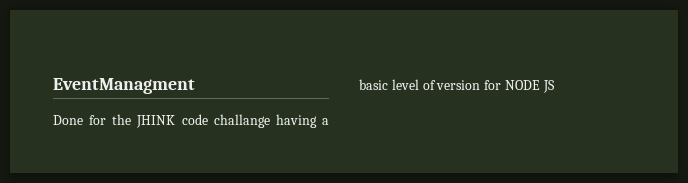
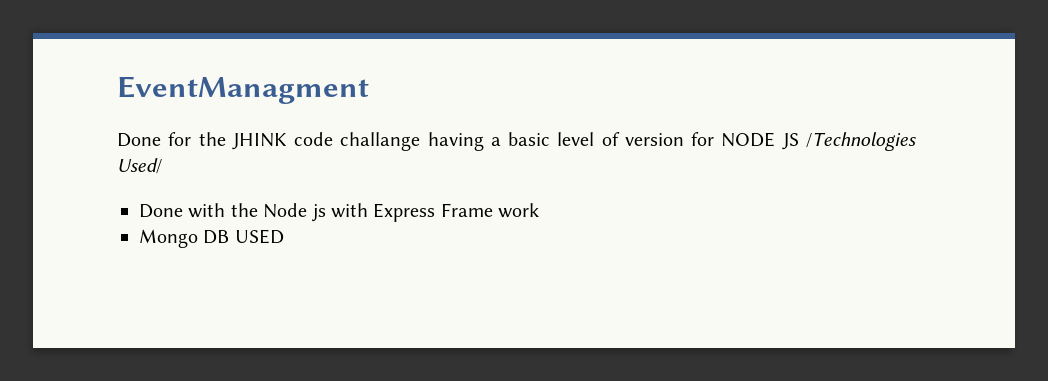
(555, 86) none -> [805,132,916,151] [117,158,162,174] [139,203,540,222] [139,229,284,248] /Technologies Used/ // Done with the Node js with Express Frame work // Mongo DB USED

